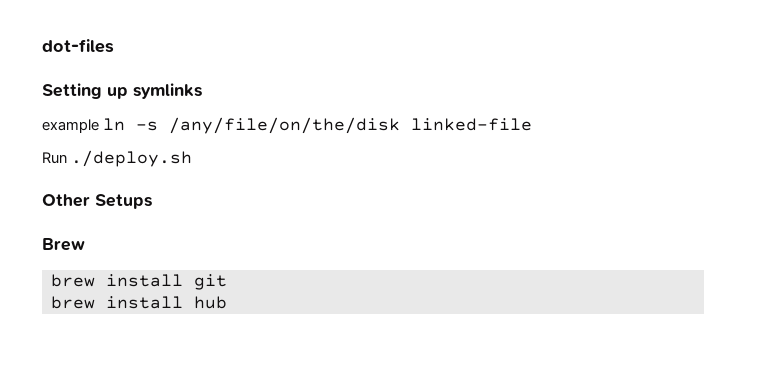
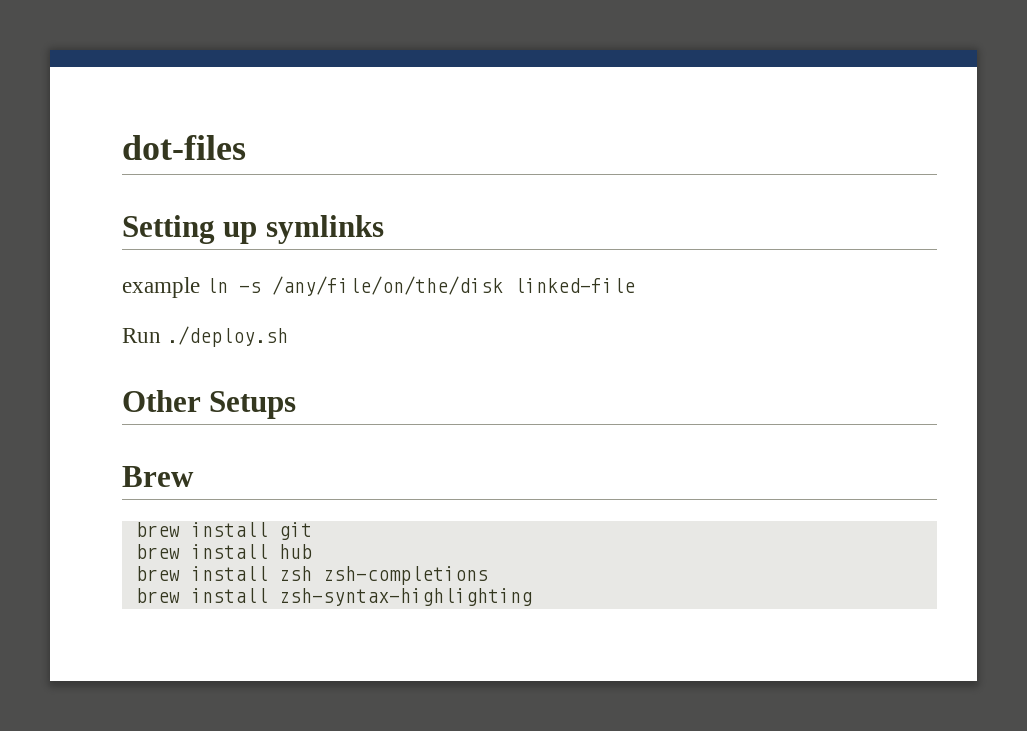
(227, 302) none -> [135,566,488,585] [135,588,532,606] // brew install zsh zsh-completions // brew install zsh-syntax-highlighting

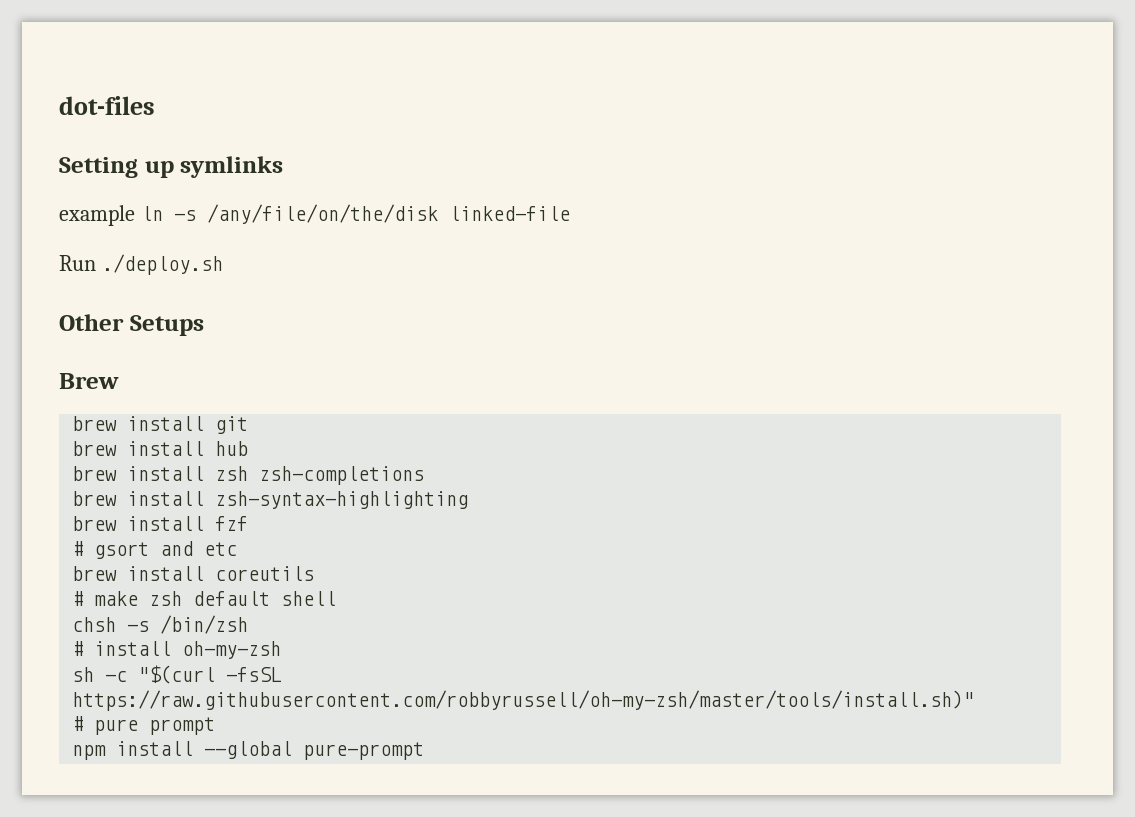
(532, 597) none -> [72,516,249,531] [72,541,238,559] [72,566,315,581] [72,591,337,606] [72,615,249,634] [72,641,282,659] [72,665,282,684] [72,690,975,711] [72,716,216,735] [72,741,425,760] // brew install fzf // # gsort and etc // brew install coreutils // # make zsh default shell // chsh -s /bin/zsh // # install oh-my-zsh // sh -c "$(curl -fsSL https://raw.githubusercontent.com/robbyrussell/oh-my-zsh/master/tools/install.sh)" // # pure prompt // npm install --global pure-prompt

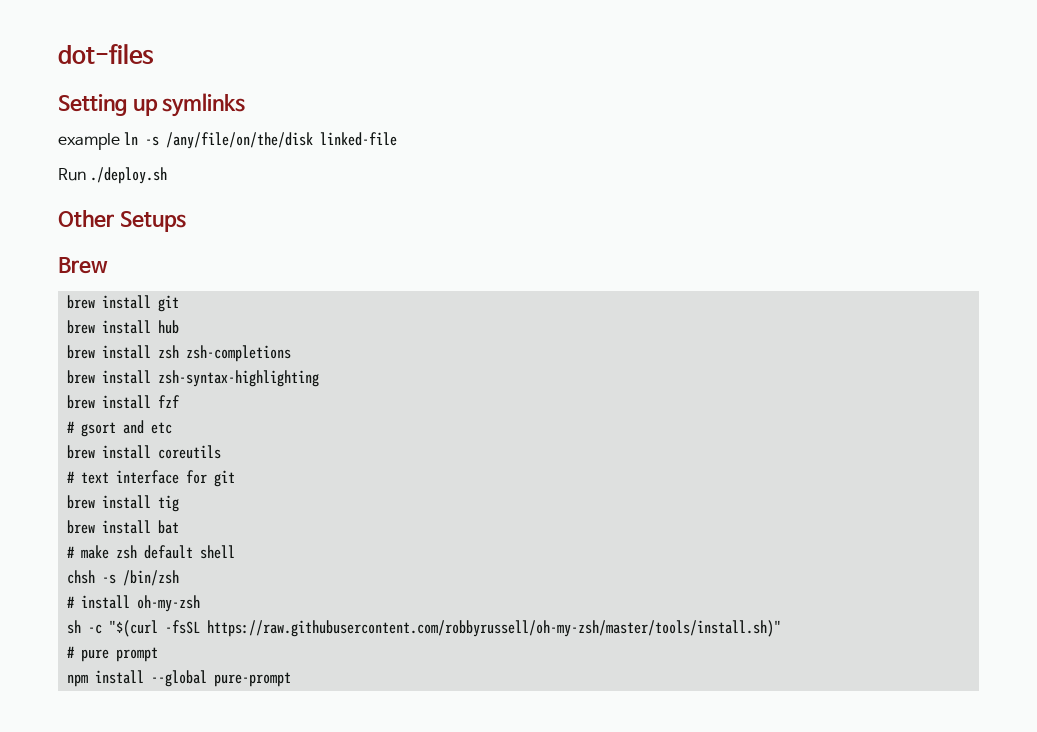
(315, 573) none -> [67,470,236,487] [67,495,180,512] [67,520,180,534] // # text interface for git // brew install tig // brew install bat

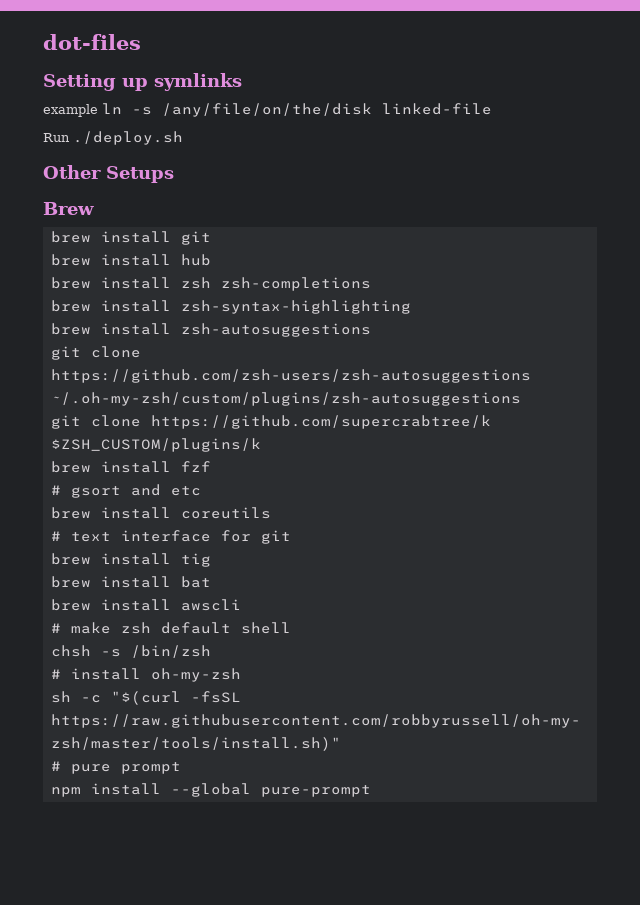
(320, 378) none -> [50,323,371,337] [50,346,141,360] [50,369,531,383] [50,392,521,406] [50,415,491,429] [50,438,261,452] // brew install zsh-autosuggestions // git clone https://github.com/zsh-users/zsh-autosuggestions ~/.oh-my-zsh/custom/plugins/zsh-autosuggestions // git clone https://github.com/supercrabtree/k $ZSH_CUSTOM/plugins/k
(180, 527) none -> [50,599,241,611] // brew install awscli

